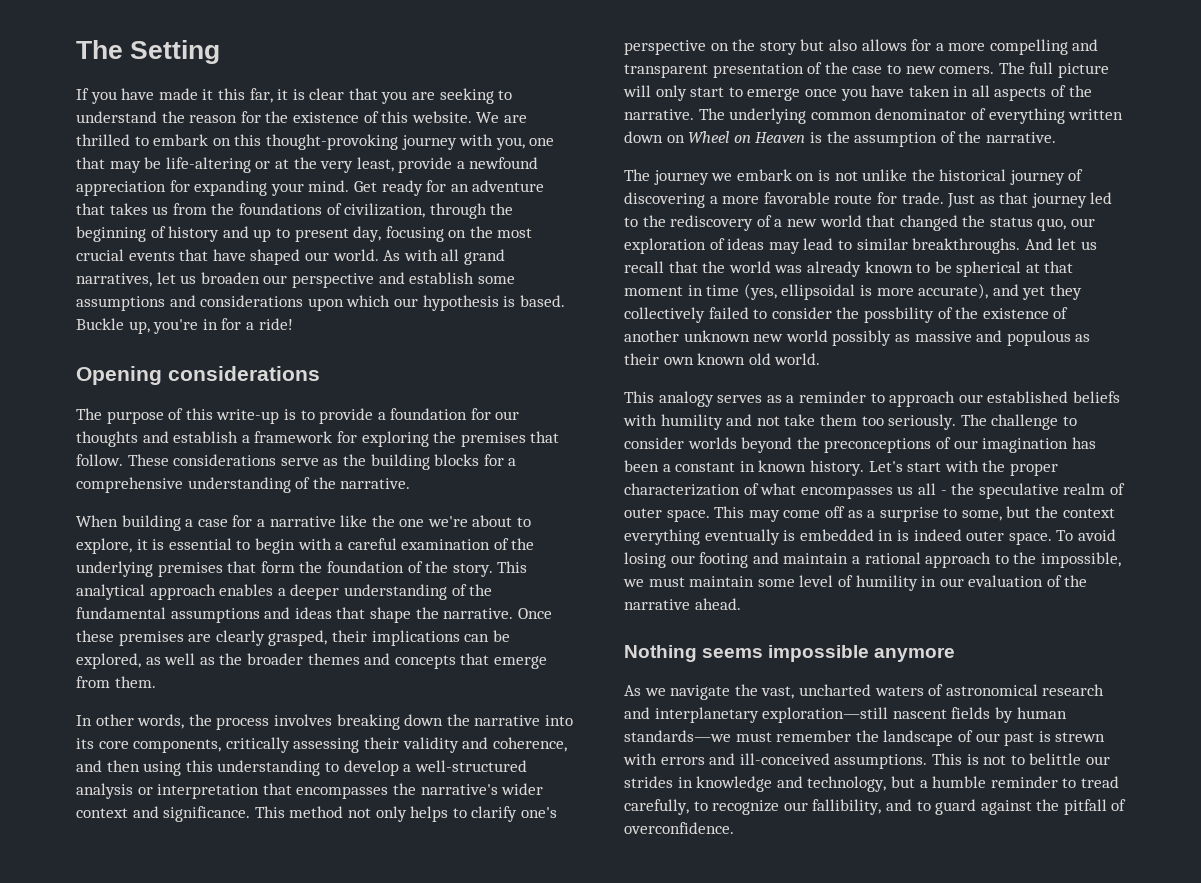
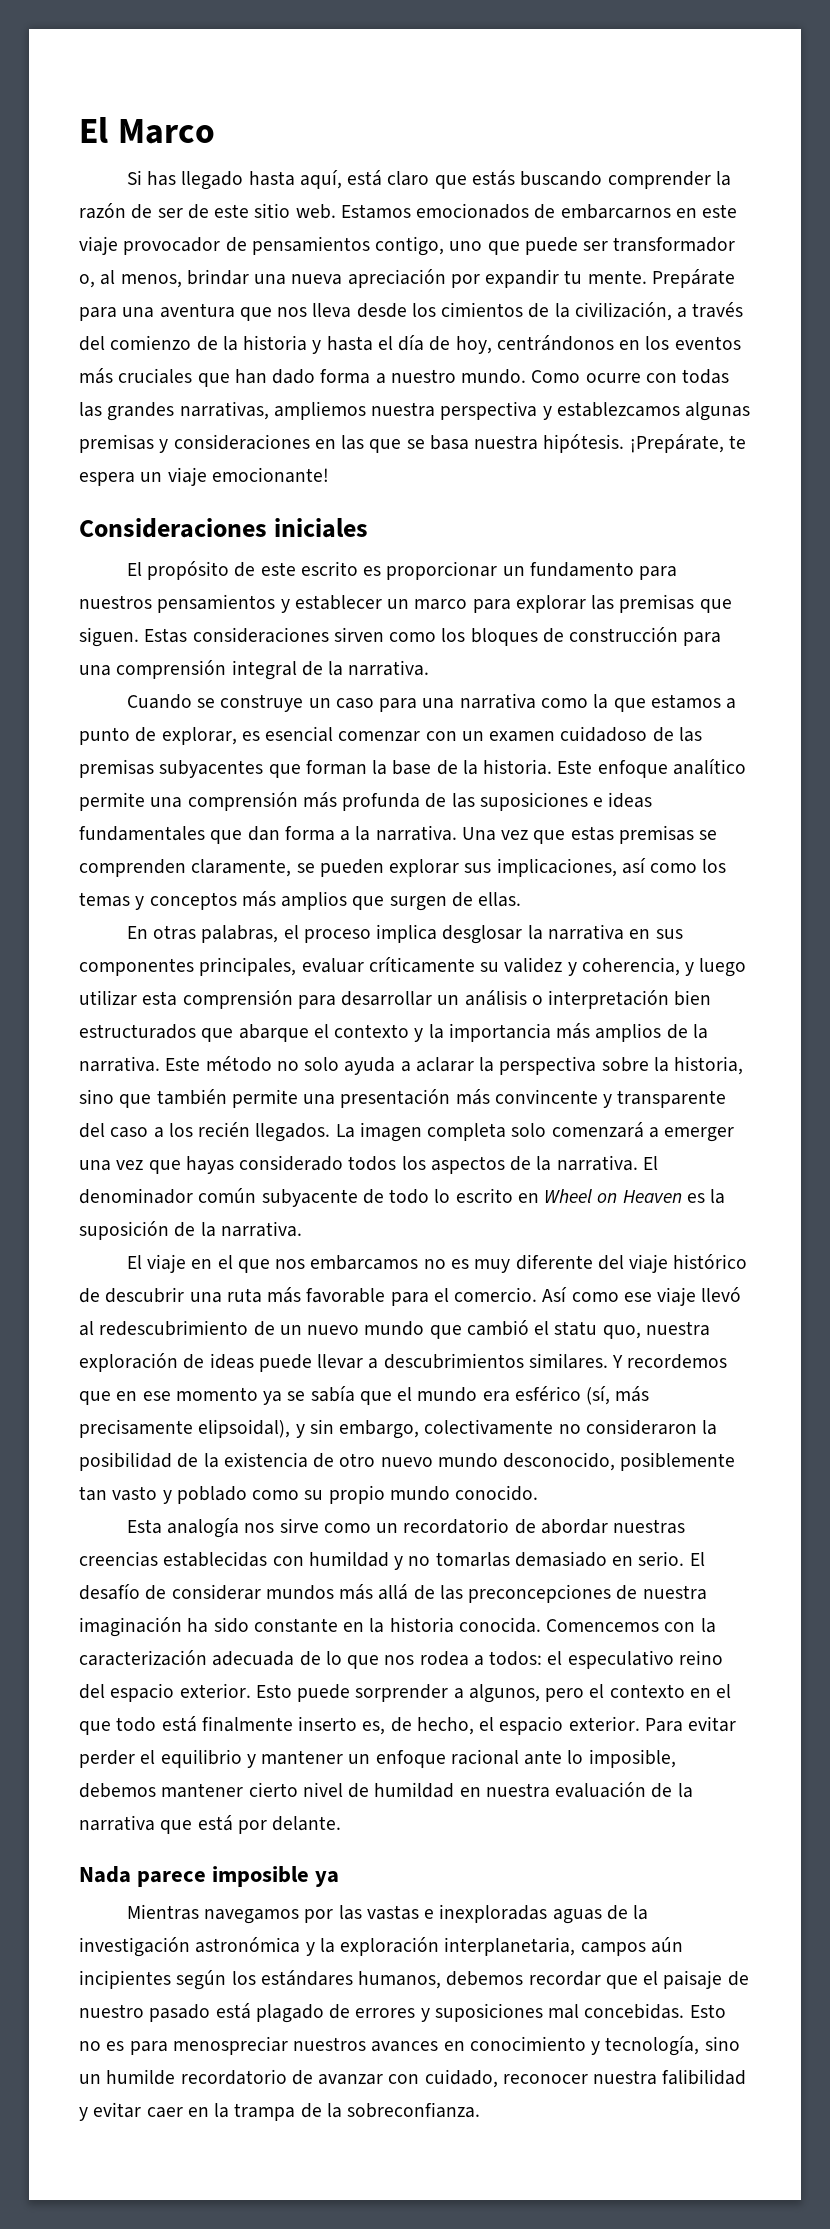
[76,40,221,64] [76,88,513,104] [76,111,527,123] [76,134,555,150] [76,157,539,173] [76,180,545,196] [76,203,514,219] [76,226,533,242] [76,249,505,265] [76,272,515,288] [76,295,565,311] [76,318,293,334] [76,366,320,385] [76,408,520,424] [76,431,560,447] [76,454,517,470] [76,477,411,493] [76,515,532,531] [76,538,535,554] [76,561,528,577] [76,584,493,600] [76,607,552,623] [76,630,510,646] [76,653,547,669] [76,676,156,688] [76,714,573,730] [76,737,567,753] [76,760,527,776] [76,783,544,799] [76,806,557,822] [624,39,1099,55] [624,62,1109,78] [623,85,1092,101] [624,108,1124,124] [624,131,1056,147] [624,169,1084,185] [624,192,1113,208] [624,215,1096,231] [624,238,1097,254] [624,261,1074,277] [624,283,1082,300] [624,307,1069,323] [624,330,1091,346] [624,353,821,365] [624,391,1120,407] [623,414,1077,430] [624,437,1096,453] [624,460,1058,476] [624,483,1125,499] [624,506,1115,522] [624,529,1116,545] [624,552,1121,568] [623,575,1088,591] [624,598,741,610] [624,645,956,662] [624,684,1105,700] [624,707,1067,723] [624,730,1106,746] [623,753,1110,769] [624,776,1119,792] [624,799,1127,815] [624,822,734,834] The Setting // If you have made it this far, it is clear that you are seeking to understand the reason for the existence of this website. We are thrilled to embark on this thought-provoking journey with you, one that may be life-altering or at the very least, provide a newfound appreciation for expanding your mind. Get ready for an adventure that takes us from the foundations of civilization, through the beginning of history and up to present day, focusing on the most crucial events that have shaped our world. As with all grand narratives, let us broaden our perspective and establish some assumptions and considerations upon which our hypothesis is based. Buckle up, you're in for a ride! // Opening considerations // The purpose of this write-up is to provide a foundation for our thoughts and establish a framework for exploring the premises that follow. These considerations serve as the building blocks for a comprehensive understanding of the narrative. // When building a case for a narrative like the one we're about to explore, it is essential to begin with a careful examination of the underlying premises that form the foundation of the story. This analytical approach enables a deeper understanding of the fundamental assumptions and ideas that shape the narrative. Once these premises are clearly grasped, their implications can be explored, as well as the broader themes and concepts that emerge from them. // In other words, the process involves breaking down the narrative into its core components, critically assessing their validity and coherence, and then using this understanding to develop a well-structured analysis or interpretation that encompasses the narrative's wider context and significance. This method not only helps to clarify one's perspective on the story but also allows for a more compelling and transparent presentation of the case to new comers. The full picture will only start to emerge once you have taken in all aspects of the narrative. The underlying common denominator of everything written down on Wheel on Heaven is the assumption of the narrative. // The journey we embark on is not unlike the historical journey of discovering a more favorable route for trade. Just as that journey led to the rediscovery of a new world that changed the status quo, our exploration of ideas may lead to similar breakthroughs. And let us recall that the world was already known to be spherical at that moment in time (yes, ellipsoidal is more accurate), and yet they collectively failed to consider the possbility of the existence of another unknown new world possibly as massive and populous as their own known old world. // This analogy serves as a reminder to approach our established beliefs with humility and not take them too seriously. The challenge to consider worlds beyond the preconceptions of our imagination has been a constant in known history. Let's start with the proper characterization of what encompasses us all - the speculative realm of outer space. This may come off as a surprise to some, but the context everything eventually is embedded in is indeed outer space. To avoid losing our footing and maintain a rational approach to the impossible, we must maintain some level of humility in our evaluation of the narrative ahead. // Nothing seems impossible anymore // As we navigate the vast, uncharted waters of astronomical research and interplanetary exploration—still nascent fields by human standards—we must remember the landscape of our past is strewn with errors and ill-conceived assumptions. This is not to belittle our strides in knowledge and technology, but a humble reminder to tread carefully, to recognize our fallibility, and to guard against the pitfall of overconfidence. -> [79,117,215,144] [126,170,731,190] [79,203,738,219] [79,236,736,256] [79,269,735,288] [79,302,744,321] [79,335,741,354] [79,368,730,387] [79,401,751,421] [79,434,746,453] [79,467,329,486] [79,518,369,538] [126,561,678,580] [79,594,732,613] [79,627,722,647] [79,660,430,680] [126,693,737,712] [79,726,702,745] [79,759,746,778] [79,792,653,811] [79,825,718,844] [79,858,727,877] [79,891,522,911] [126,924,683,944] [79,957,747,977] [79,990,712,1009] [79,1023,708,1042] [79,1056,744,1075] [79,1089,727,1108] [79,1122,735,1142] [79,1155,658,1174] [79,1188,726,1207] [79,1221,302,1240] [126,1254,748,1273] [79,1287,742,1306] [79,1320,710,1339] [79,1353,728,1372] [79,1386,650,1405] [79,1419,718,1439] [79,1452,736,1471] [79,1485,539,1504] [126,1518,686,1538] [79,1551,705,1570] [79,1584,707,1603] [79,1617,716,1637] [79,1650,723,1669] [79,1683,732,1703] [79,1716,737,1735] [79,1749,676,1768] [79,1782,693,1798] [79,1815,342,1834] [79,1866,340,1887] [126,1904,649,1924] [79,1937,683,1957] [79,1970,749,1990] [79,2003,726,2023] [79,2036,740,2056] [79,2069,747,2088] [79,2102,481,2121] El Marco // Si has llegado hasta aquí, está claro que estás buscando comprender la razón de ser de este sitio web. Estamos emocionados de embarcarnos en este viaje provocador de pensamientos contigo, uno que puede ser transformador o, al menos, brindar una nueva apreciación por expandir tu mente. Prepárate para una aventura que nos lleva desde los cimientos de la civilización, a través del comienzo de la historia y hasta el día de hoy, centrándonos en los eventos más cruciales que han dado forma a nuestro mundo. Como ocurre con todas las grandes narrativas, ampliemos nuestra perspectiva y establezcamos algunas premisas y consideraciones en las que se basa nuestra hipótesis. ¡Prepárate, te espera un viaje emocionante! // Consideraciones iniciales // El propósito de este escrito es proporcionar un fundamento para nuestros pensamientos y establecer un marco para explorar las premisas que siguen. Estas consideraciones sirven como los bloques de construcción para una comprensión integral de la narrativa. // Cuando se construye un caso para una narrativa como la que estamos a punto de explorar, es esencial comenzar con un examen cuidadoso de las premisas subyacentes que forman la base de la historia. Este enfoque analítico permite una comprensión más profunda de las suposiciones e ideas fundamentales que dan forma a la narrativa. Una vez que estas premisas se comprenden claramente, se pueden explorar sus implicaciones, así como los temas y conceptos más amplios que surgen de ellas. // En otras palabras, el proceso implica desglosar la narrativa en sus componentes principales, evaluar críticamente su validez y coherencia, y luego utilizar esta comprensión para desarrollar un análisis o interpretación bien estructurados que abarque el contexto y la importancia más amplios de la narrativa. Este método no solo ayuda a aclarar la perspectiva sobre la historia, sino que también permite una presentación más convincente y transparente del caso a los recién llegados. La imagen completa solo comenzará a emerger una vez que hayas considerado todos los aspectos de la narrativa. El denominador común subyacente de todo lo escrito en Wheel on Heaven es la suposición de la narrativa. // El viaje en el que nos embarcamos no es muy diferente del viaje histórico de descubrir una ruta más favorable para el comercio. Así como ese viaje llevó al redescubrimiento de un nuevo mundo que cambió el statu quo, nuestra exploración de ideas puede llevar a descubrimientos similares. Y recordemos que en ese momento ya se sabía que el mundo era esférico (sí, más precisamente elipsoidal), y sin embargo, colectivamente no consideraron la posibilidad de la existencia de otro nuevo mundo desconocido, posiblemente tan vasto y poblado como su propio mundo conocido. // Esta analogía nos sirve como un recordatorio de abordar nuestras creencias establecidas con humildad y no tomarlas demasiado en serio. El desafío de considerar mundos más allá de las preconcepciones de nuestra imaginación ha sido constante en la historia conocida. Comencemos con la caracterización adecuada de lo que nos rodea a todos: el especulativo reino del espacio exterior. Esto puede sorprender a algunos, pero el contexto en el que todo está finalmente inserto es, de hecho, el espacio exterior. Para evitar perder el equilibrio y mantener un enfoque racional ante lo imposible, debemos mantener cierto nivel de humildad en nuestra evaluación de la narrativa que está por delante. // Nada parece imposible ya // Mientras navegamos por las vastas e inexploradas aguas de la investigación astronómica y la exploración interplanetaria, campos aún incipientes según los estándares humanos, debemos recordar que el paisaje de nuestro pasado está plagado de errores y suposiciones mal concebidas. Esto no es para menospreciar nuestros avances en conocimiento y tecnología, sino un humilde recordatorio de avanzar con cuidado, reconocer nuestra falibilidad y evitar caer en la trampa de la sobreconfianza.

